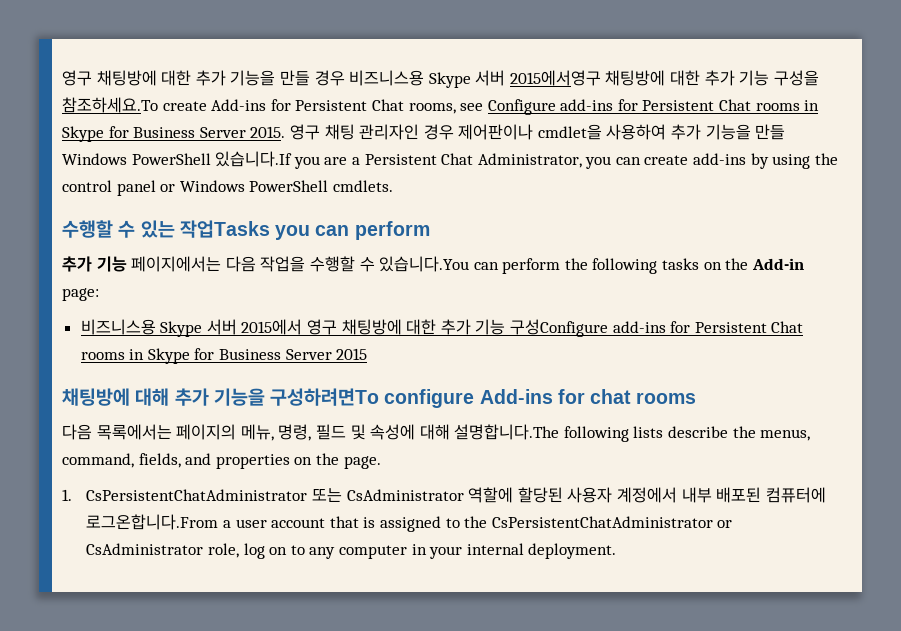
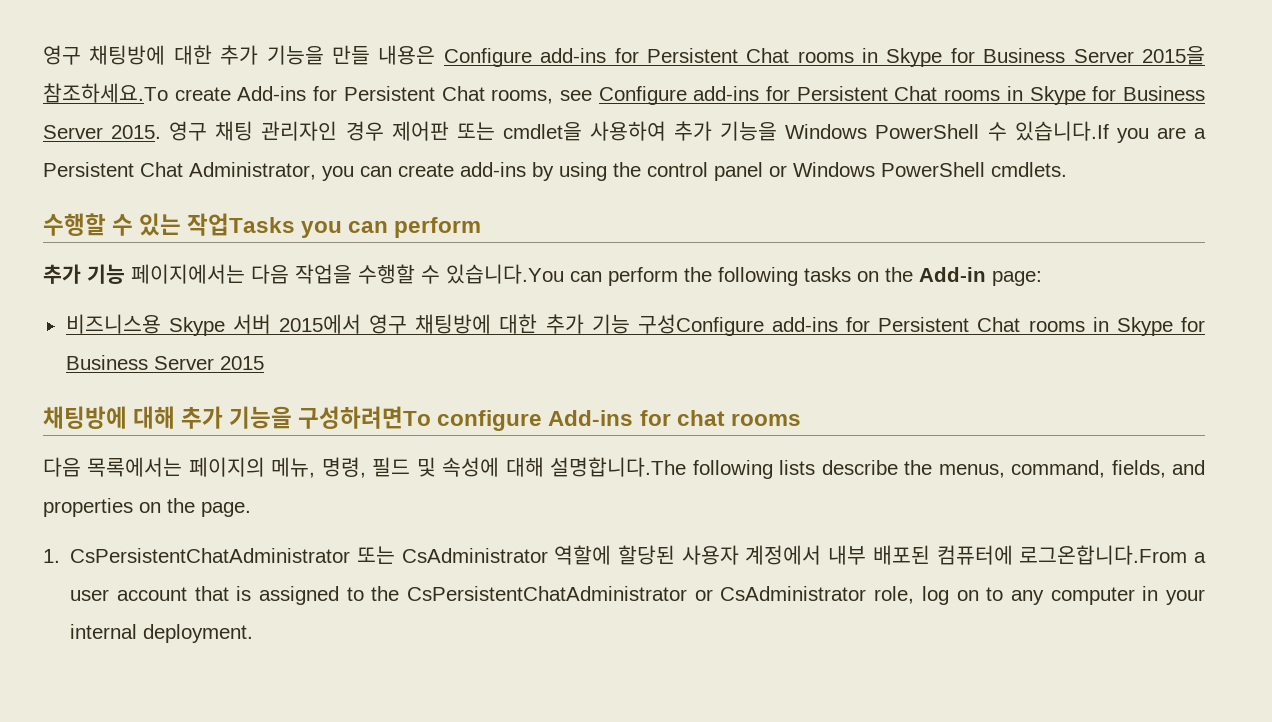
[314,70,819,88] 경우 비즈니스용 Skype 서버 2015에서영구 채팅방에 대한 추가 기능 구성을 -> [378,45,1206,67] 내용은 Configure add-ins for Persistent Chat rooms in Skype for Business Server 2015을
[458,124,534,140] 제어판이나 -> [391,121,495,141] 제어판 또는
[755,124,786,140] [62,153,211,165] 만들 Windows PowerShell -> [785,122,1007,141] Windows PowerShell 수

